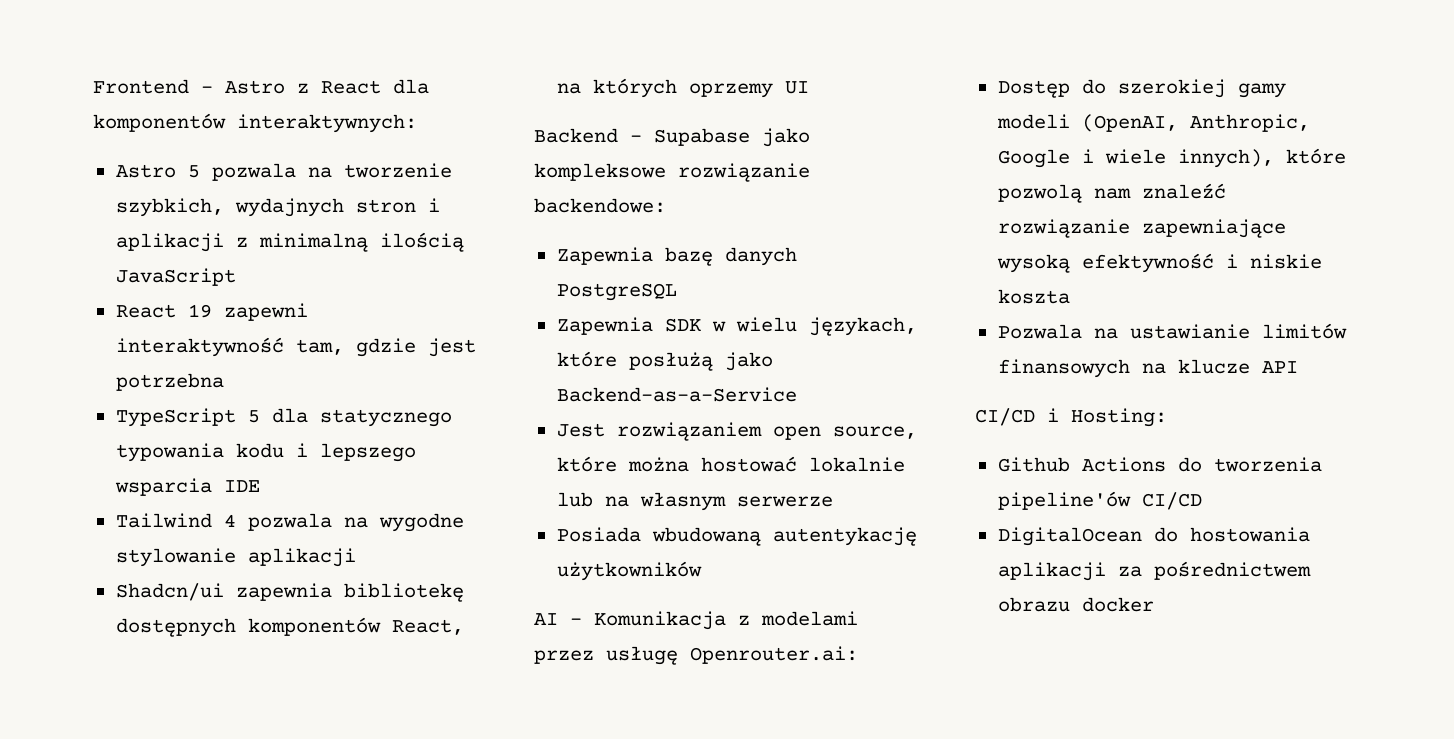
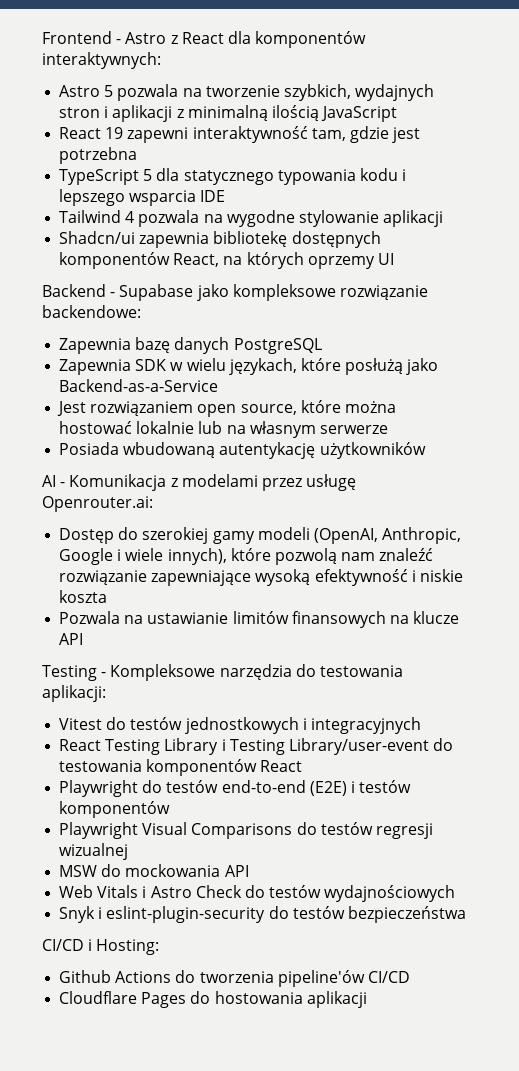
(1298, 367) none -> [42,664,403,681] [42,685,106,702] [59,717,421,734] [59,738,454,755] [59,759,303,776] [59,780,412,797] [59,801,171,818] [59,822,433,839] [59,843,129,860] [59,864,249,877] [59,885,456,902] [59,906,466,923] // Testing - Kompleksowe narzędzia do testowania aplikacji: // Vitest do testów jednostkowych i integracyjnych // React Testing Library i Testing Library/user-event do testowania komponentów React // Playwright do testów end-to-end (E2E) i testów komponentów // Playwright Visual Comparisons do testów regresji wizualnej // MSW do mockowania API // Web Vitals i Astro Check do testów wydajnościowych // Snyk i eslint-plugin-security do testów bezpieczeństwa
[997,527,1142,546] DigitalOcean -> [59,991,187,1008] Cloudflare Pages
[1117,561,1311,580] [997,597,1154,612] za pośrednictwem obrazu docker -> (367, 999) none

